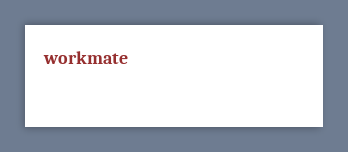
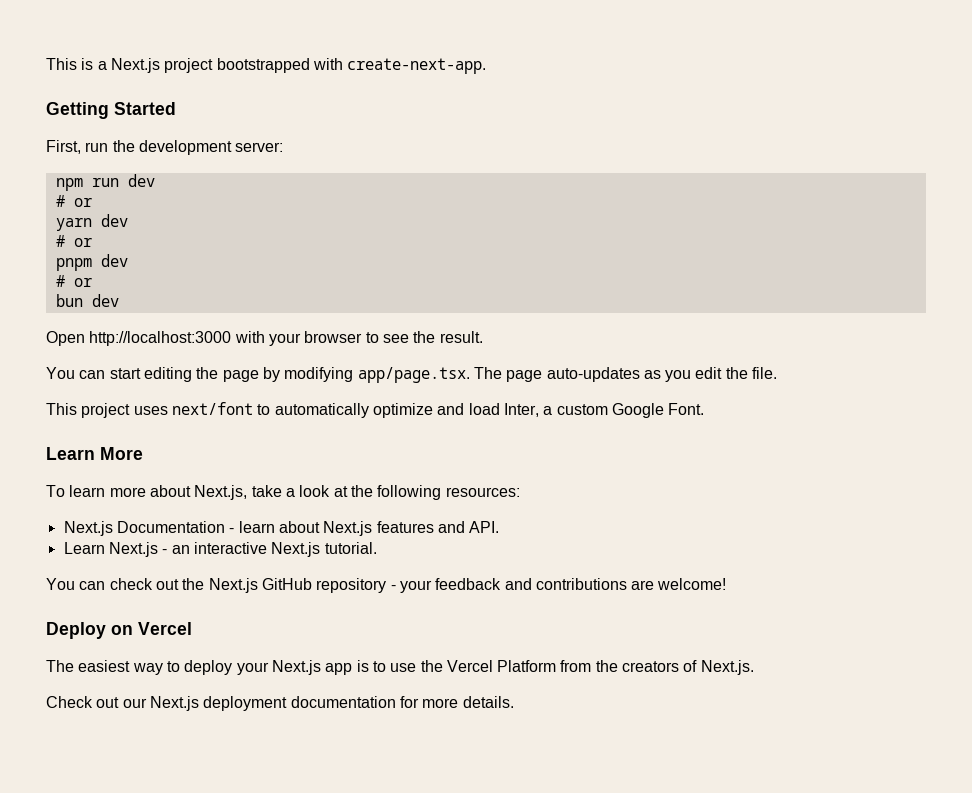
[43,51,128,64] workmate -> [46,58,487,74] [46,102,176,119] [46,140,284,155] [55,174,155,191] [55,195,92,207] [55,214,128,231] [55,235,92,247] [55,254,128,271] [55,275,92,287] [55,294,119,307] [46,331,483,346] [46,367,778,383] [46,402,705,418] [46,447,143,460] [46,485,520,500] [63,521,500,536] [63,542,377,557] [46,578,727,593] [46,622,192,639] [46,660,754,675] [46,696,514,711] This is a Next.js project bootstrapped with create-next-app. // Getting Started // First, run the development server: // npm run dev // # or // yarn dev // # or // pnpm dev // # or // bun dev // Open http://localhost:3000 with your browser to see the result. // You can start editing the page by modifying app/page.tsx. The page auto-updates as you edit the file. // This project uses next/font to automatically optimize and load Inter, a custom Google Font. // Learn More // To learn more about Next.js, take a look at the following resources: // Next.js Documentation - learn about Next.js features and API. // Learn Next.js - an interactive Next.js tutorial. // You can check out the Next.js GitHub repository - your feedback and contributions are welcome! // Deploy on Vercel // The easiest way to deploy your Next.js app is to use the Vercel Platform from the creators of Next.js. // Check out our Next.js deployment documentation for more details.

